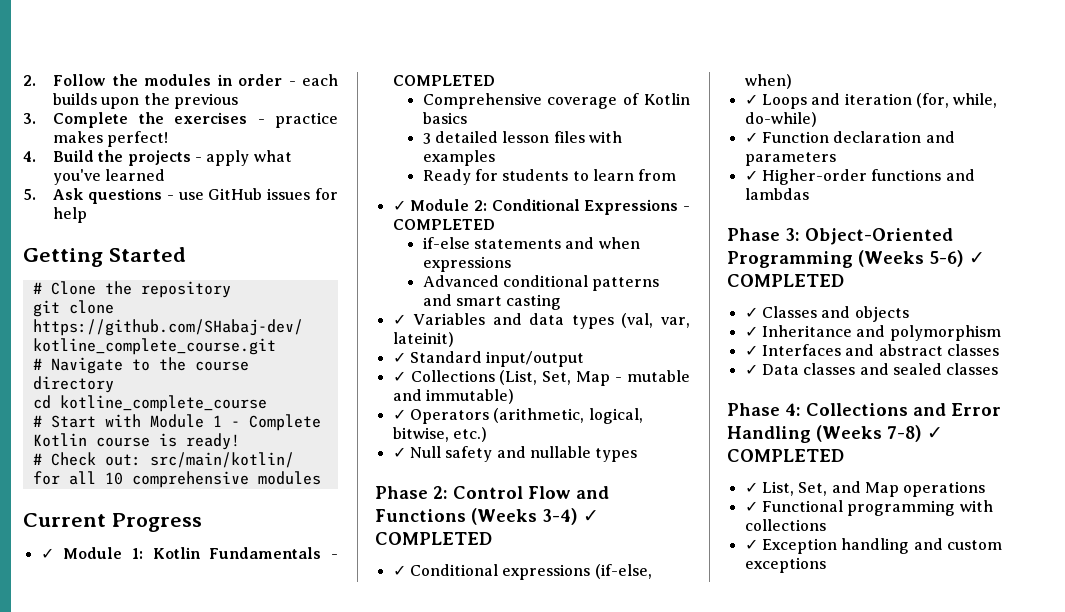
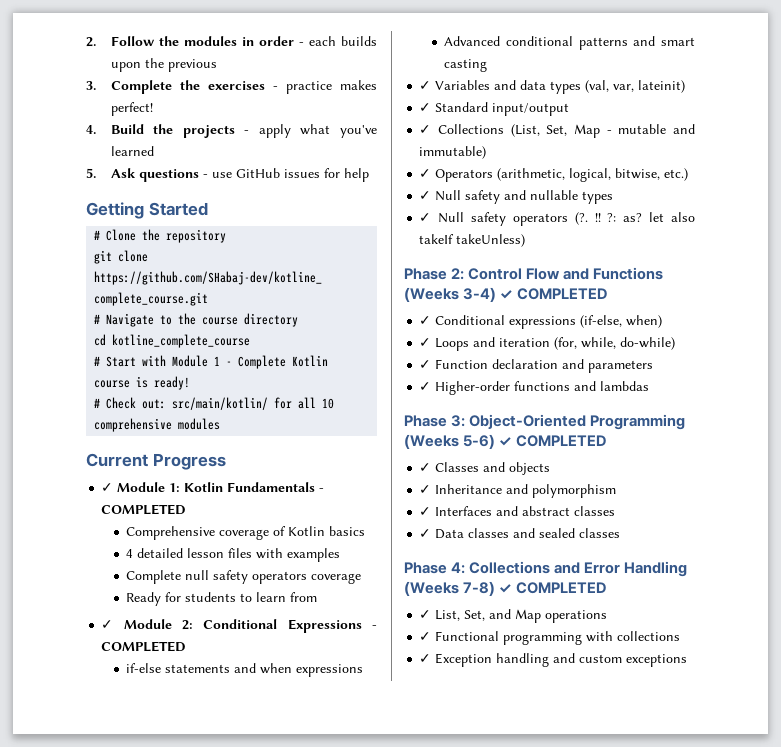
[422,133,431,144] 3 -> [126,549,134,558] 4
(495, 158) none -> [126,570,362,584] // Complete null safety operators coverage
(638, 455) none -> [419,212,695,226] [419,234,526,247] // ✓ Null safety operators (?. !! ?: as? let also takeIf takeUnless)

